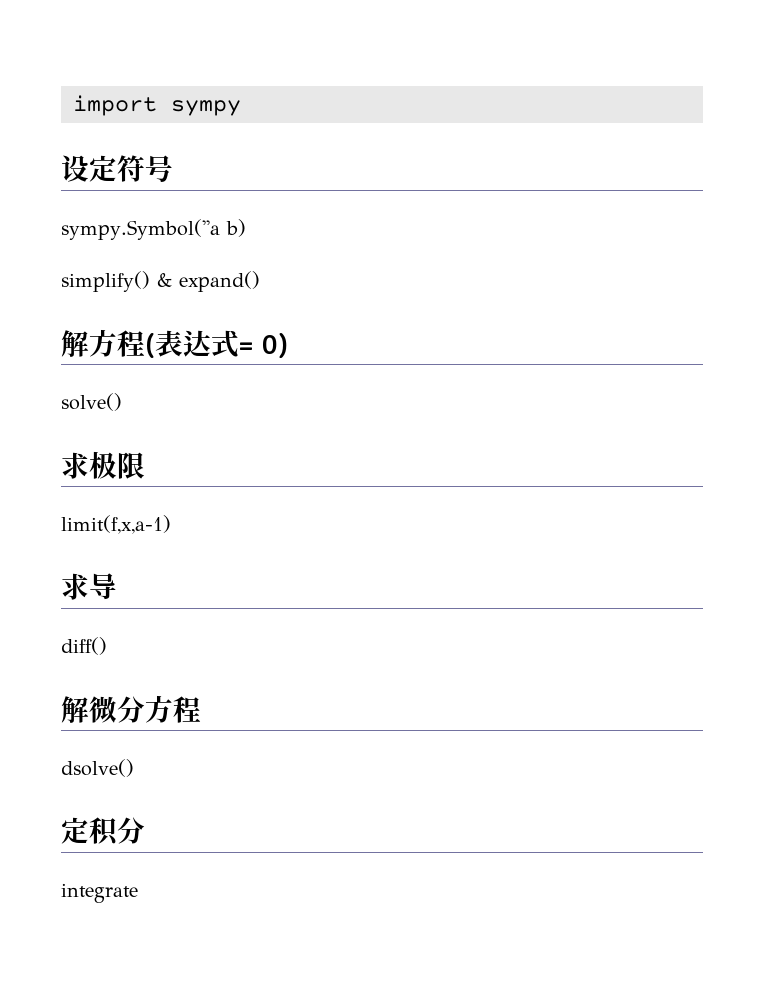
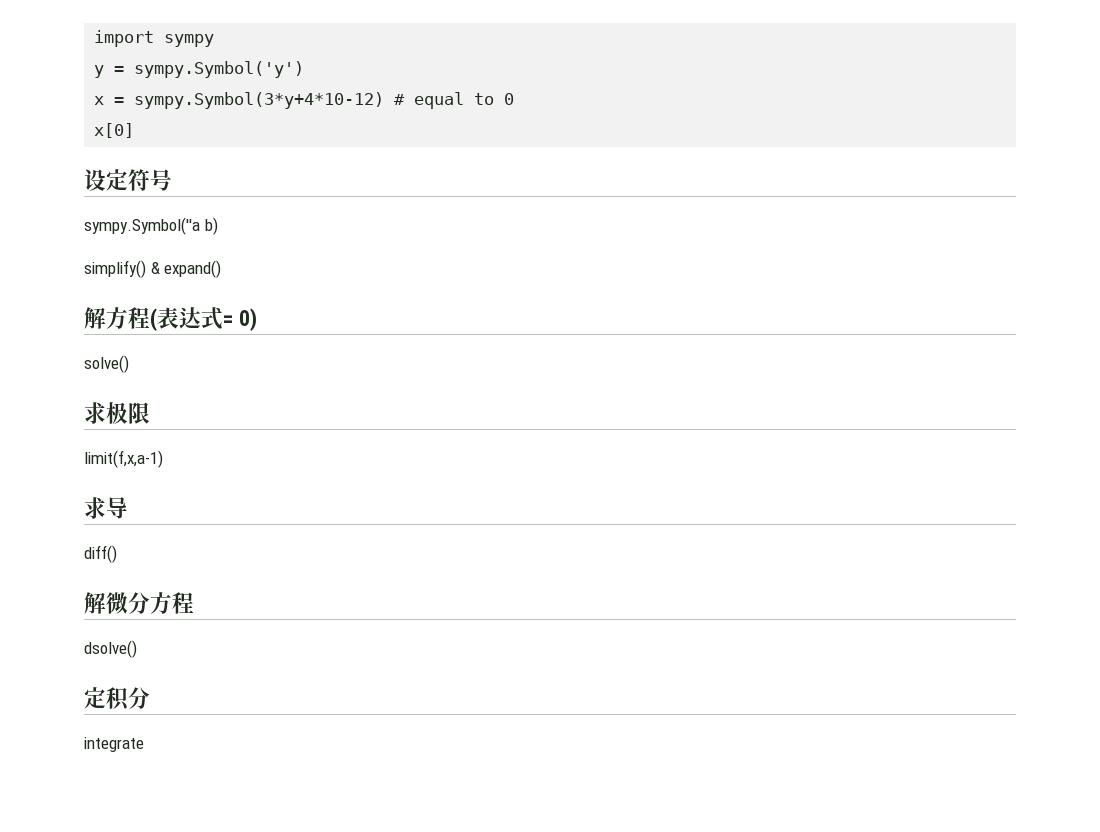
(241, 108) none -> [94,61,305,78] [94,92,515,109] [94,123,135,138] // y = sympy.Symbol('y') // x = sympy.Symbol(3*y+4*10-12) # equal to 0 // x[0]

